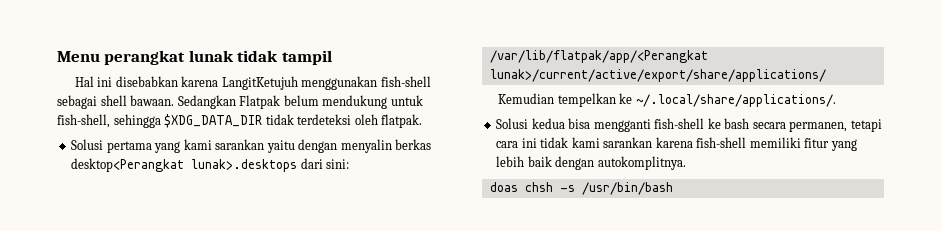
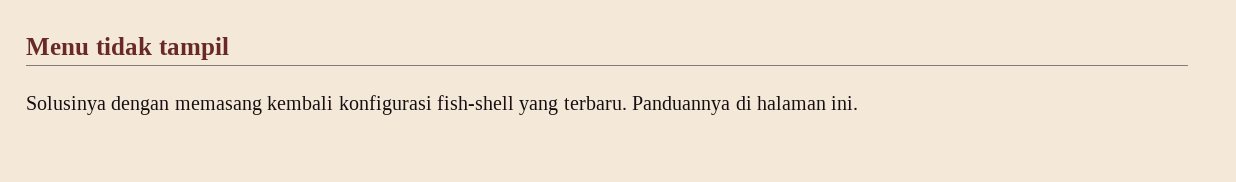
[104,50,234,65] perangkat lunak -> (89, 46) none
[74,76,431,90] [57,95,423,109] [57,114,423,128] [71,139,432,153] [71,158,350,172] [489,50,708,63] [489,69,826,82] [498,93,836,107] [496,118,882,132] [496,137,857,151] [496,156,686,170] [489,182,673,195] Hal ini disebabkan karena LangitKetujuh menggunakan fish-shell sebagai shell bawaan. Sedangkan Flatpak belum mendukung untuk fish-shell, sehingga $XDG_DATA_DIR tidak terdeteksi oleh flatpak. // Solusi pertama yang kami sarankan yaitu dengan menyalin berkas desktop<Perangkat lunak>.desktops dari sini: // /var/lib/flatpak/app/<Perangkat lunak>/current/active/export/share/applications/ // Kemudian tempelkan ke ~/.local/share/applications/. // Solusi kedua bisa mengganti fish-shell ke bash secara permanen, tetapi cara ini tidak kami sarankan karena fish-shell memiliki fitur yang lebih baik dengan autokomplitnya. // doas chsh -s /usr/bin/bash -> [26,95,859,115] Solusinya dengan memasang kembali konfigurasi fish-shell yang terbaru. Panduannya di halaman ini.

